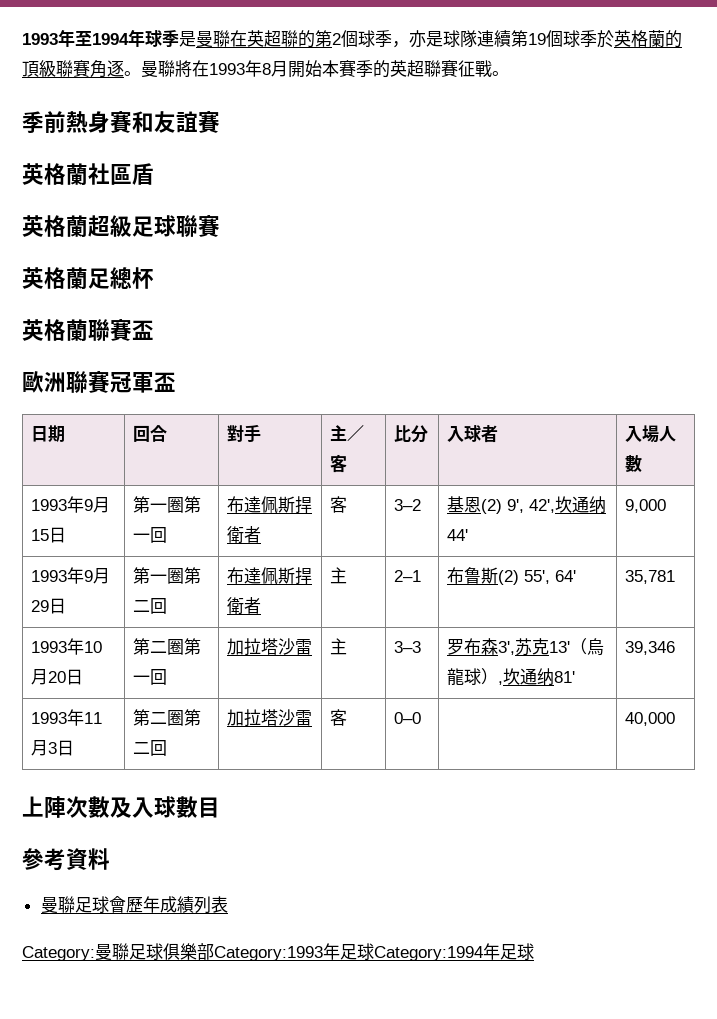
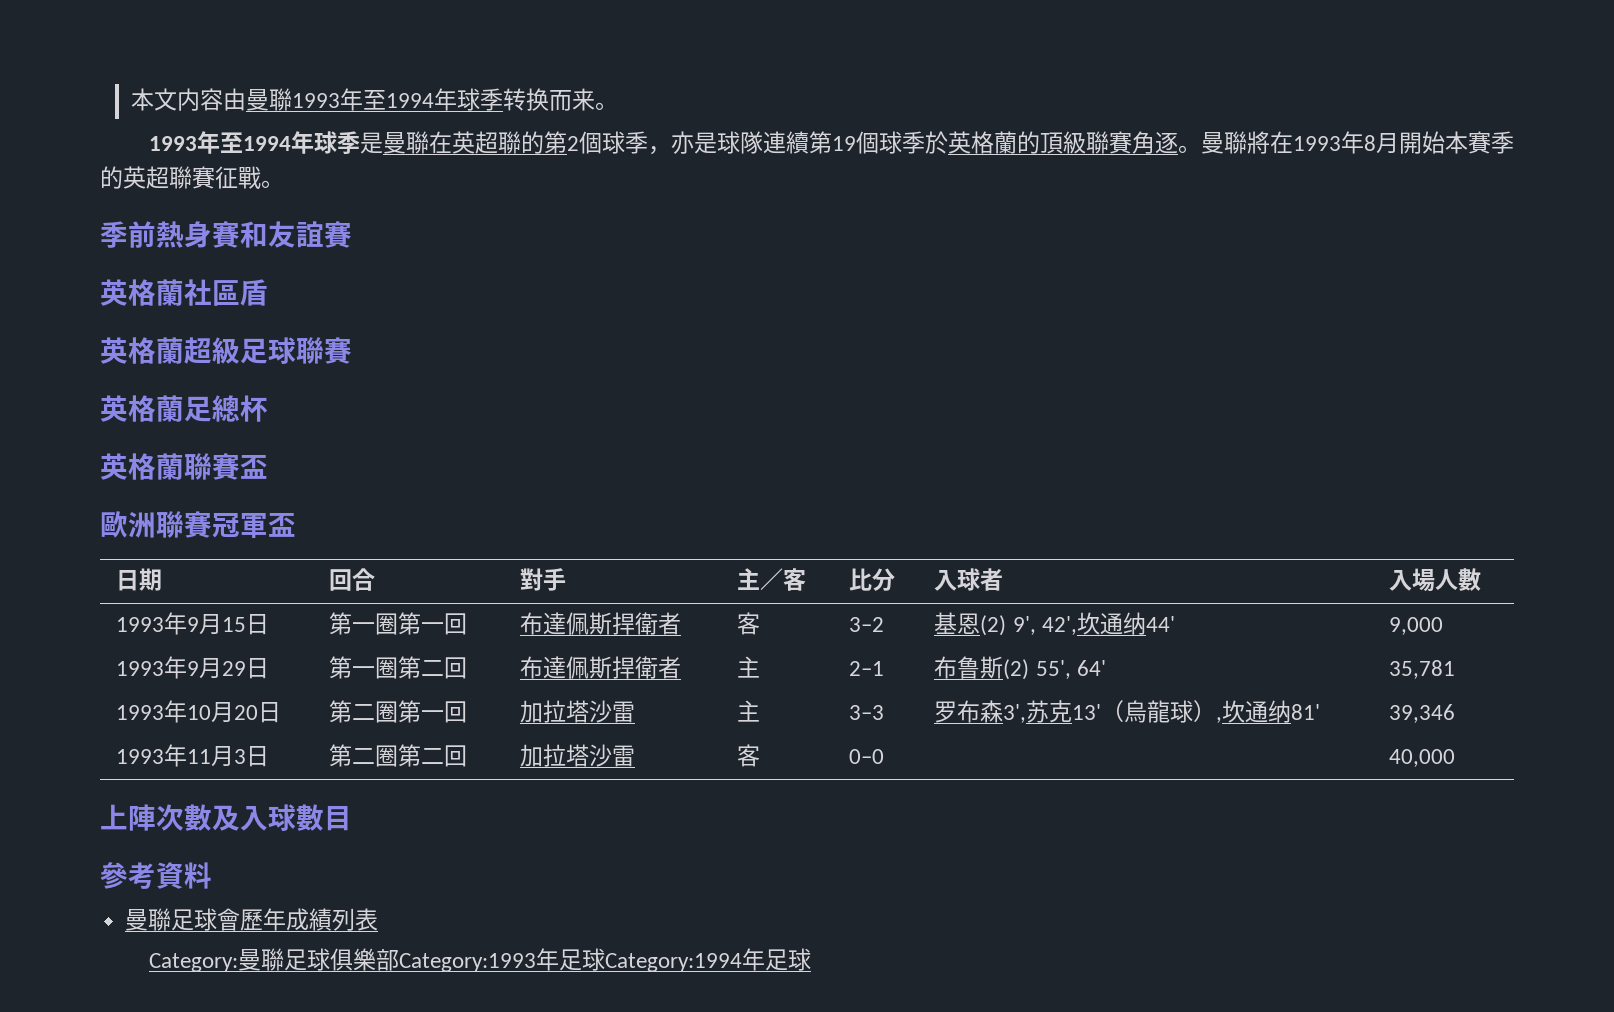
(22, 39) none -> [131,88,619,111] 本文内容由曼聯1993年至1994年球季转换而来。 //

